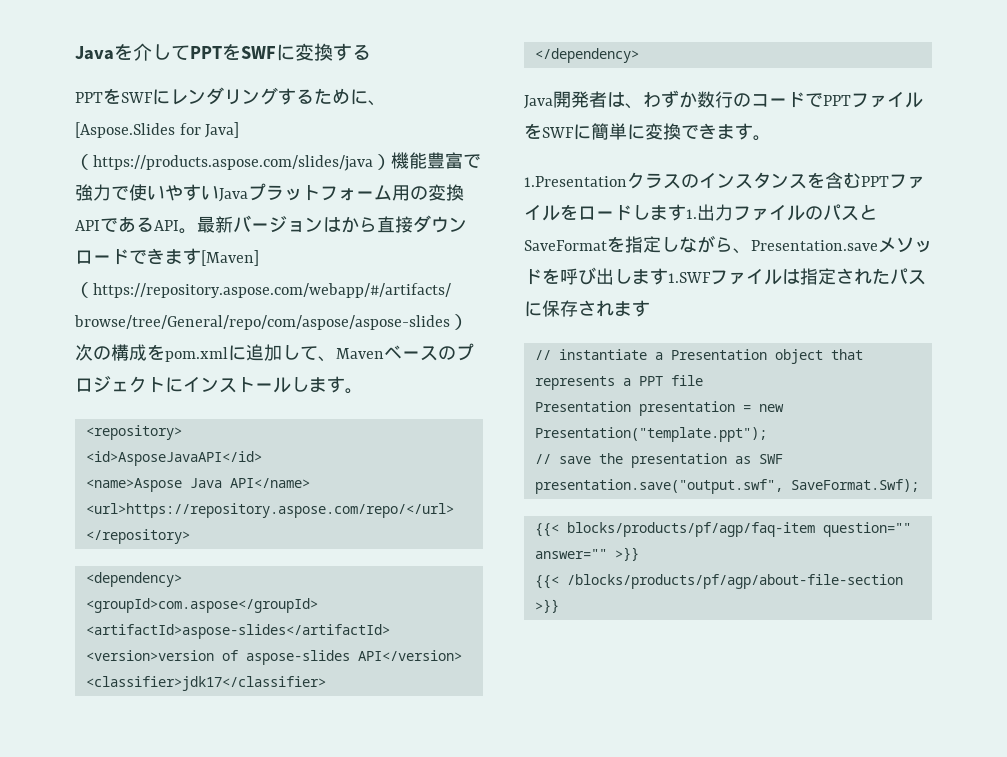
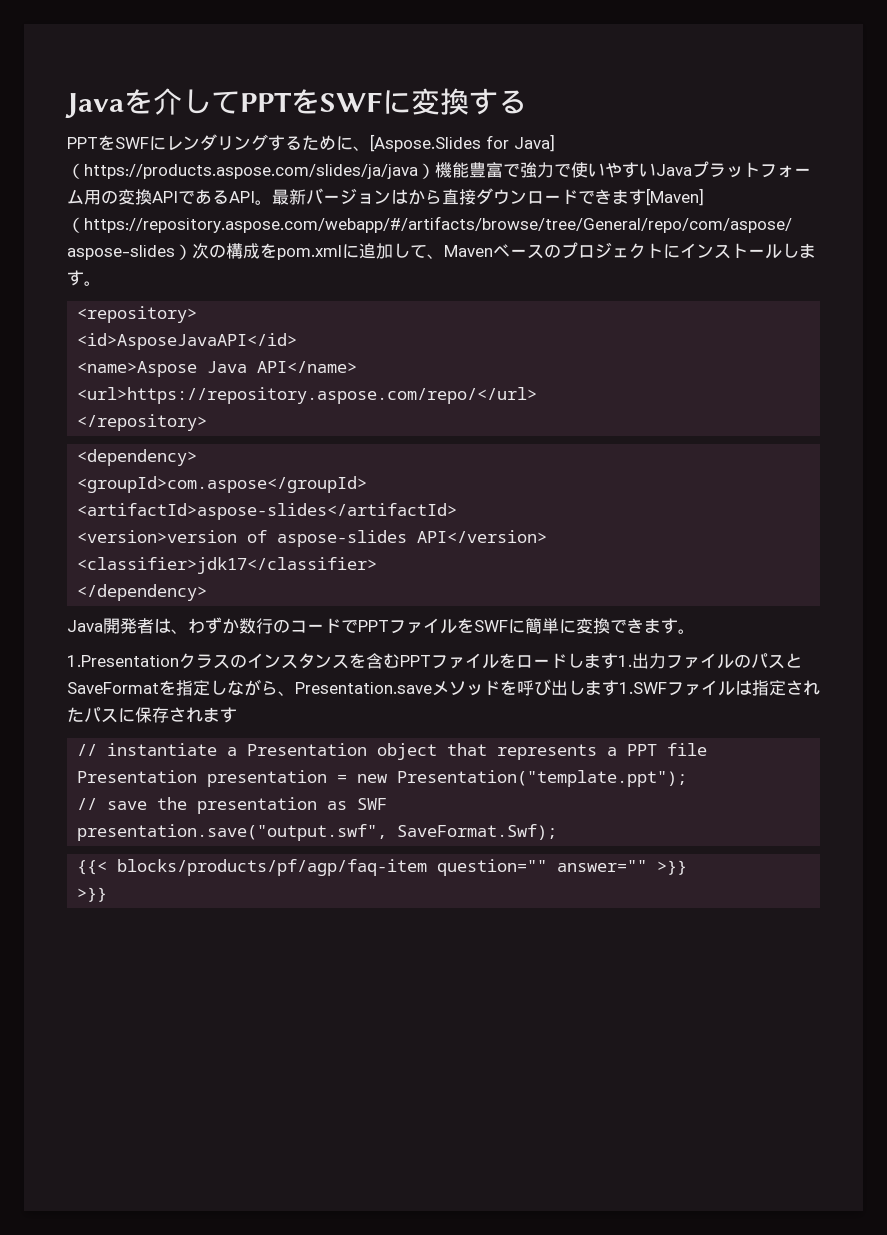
[93,155,373,171] https://products.aspose.com/slides/java -> [84,164,418,179] https://products.aspose.com/slides/ja/java
[534,574,903,589] {{< /blocks/products/pf/agp/about-file-section -> (688, 867) none

